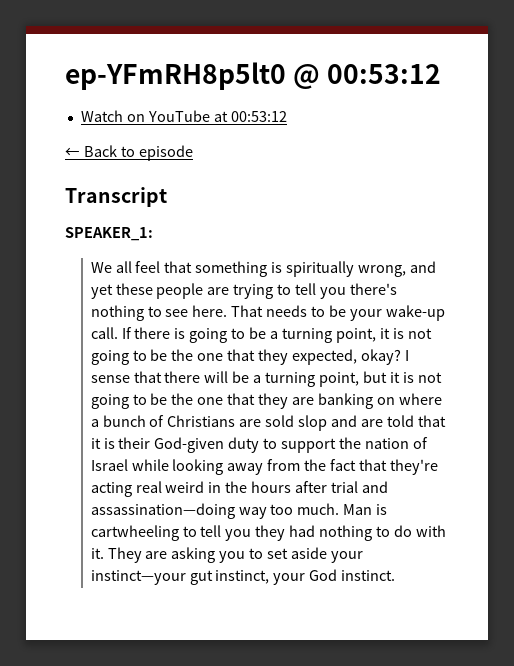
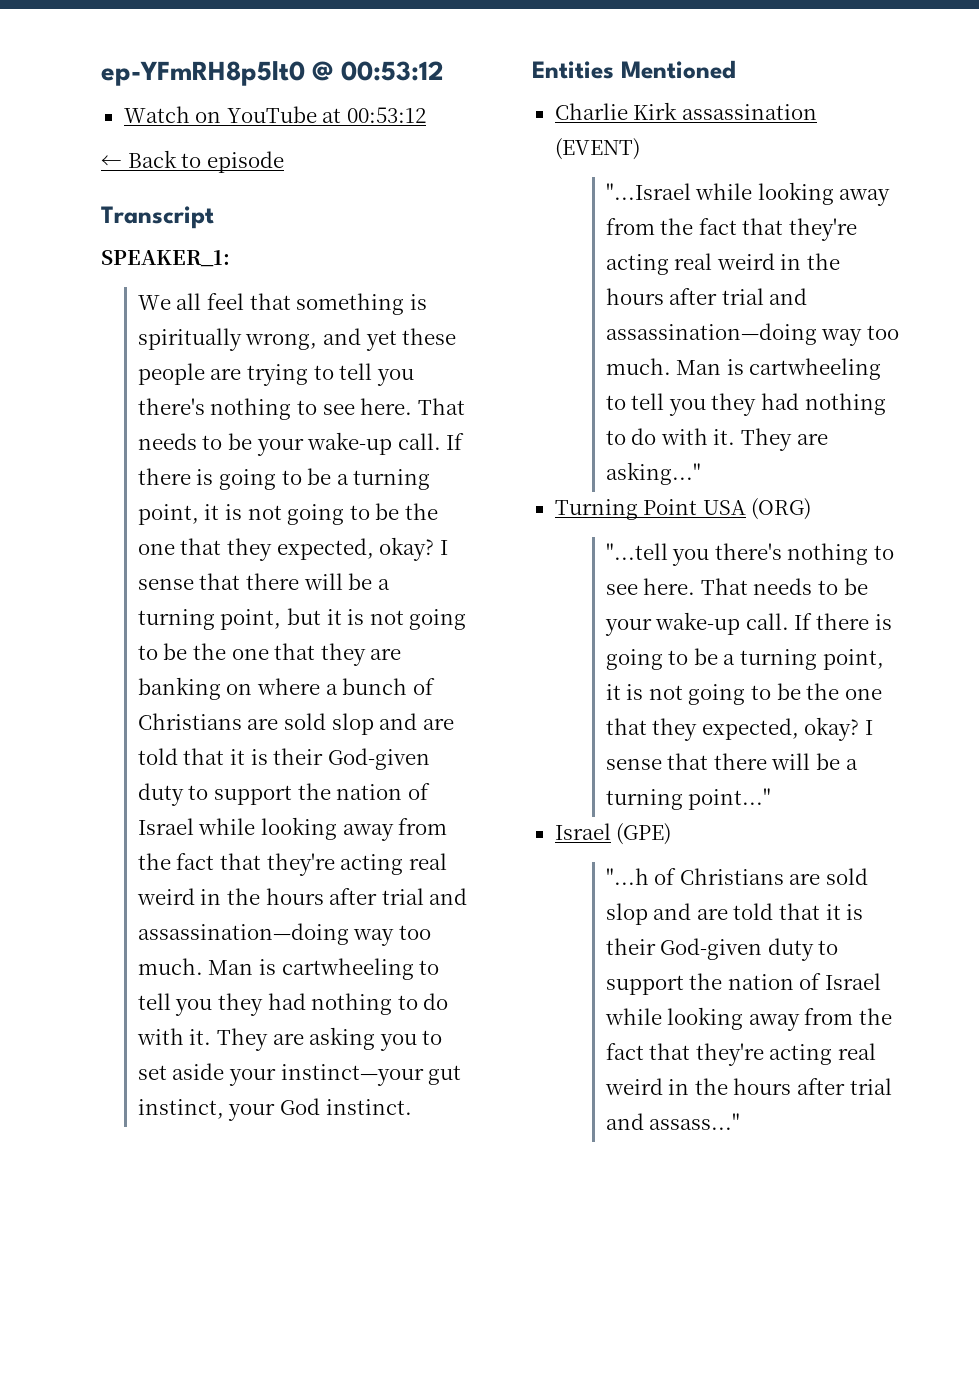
(396, 575) none -> [532,60,736,79] [554,102,817,120] [554,138,640,160] [605,182,891,206] [605,218,858,241] [605,253,841,275] [605,288,808,305] [605,323,899,346] [605,358,882,380] [605,393,886,416] [605,428,828,451] [605,462,701,485] [554,498,812,520] [605,543,895,566] [605,578,868,595] [604,612,892,636] [605,648,884,670] [605,683,882,705] [605,717,874,741] [605,753,858,770] [605,788,772,810] [554,823,672,845] [605,868,869,885] [605,903,864,925] [605,938,839,961] [605,973,882,995] [604,1007,893,1031] [605,1043,877,1066] [604,1078,892,1095] [605,1113,741,1130] // Entities Mentioned // Charlie Kirk assassination (EVENT) // "...Israel while looking away from the fact that they're acting real weird in the hours after trial and assassination—doing way too much. Man is cartwheeling to tell you they had nothing to do with it. They are asking..." // Turning Point USA (ORG) // "...tell you there's nothing to see here. That needs to be your wake-up call. If there is going to be a turning point, it is not going to be the one that they expected, okay? I sense that there will be a turning point..." // Israel (GPE) // "...h of Christians are sold slop and are told that it is their God-given duty to support the nation of Israel while looking away from the fact that they're acting real weird in the hours after trial and assass..."

